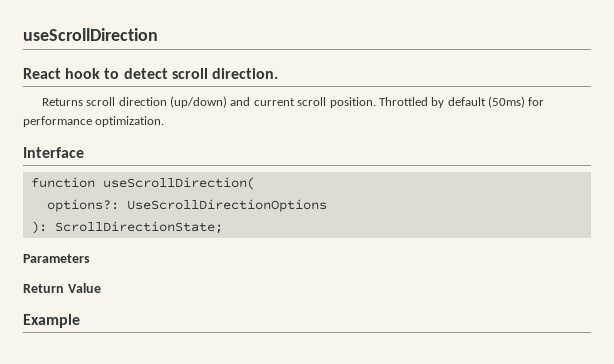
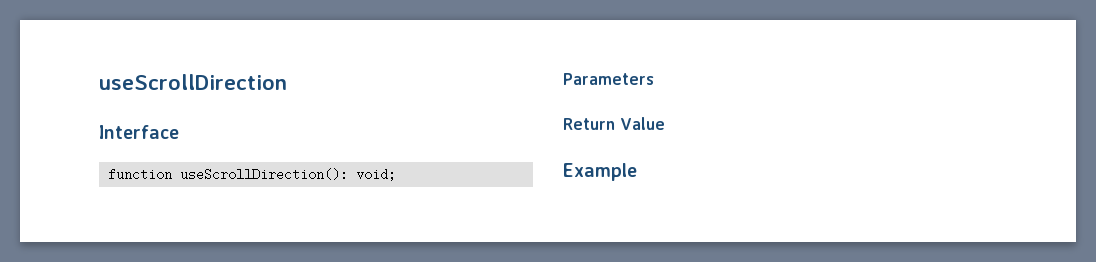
[23,68,278,79] [41,96,545,108] [23,116,165,127] [23,147,84,158] [30,177,255,190] [46,199,327,212] [30,221,223,234] React hook to detect scroll direction. // Returns scroll direction (up/down) and current scroll position. Throttled by default (50ms) for performance optimization. // Interface // function useScrollDirection( // options?: UseScrollDirectionOptions // ): ScrollDirectionState; -> [99,125,179,139] [107,168,396,181] Interface // function useScrollDirection(): void;

